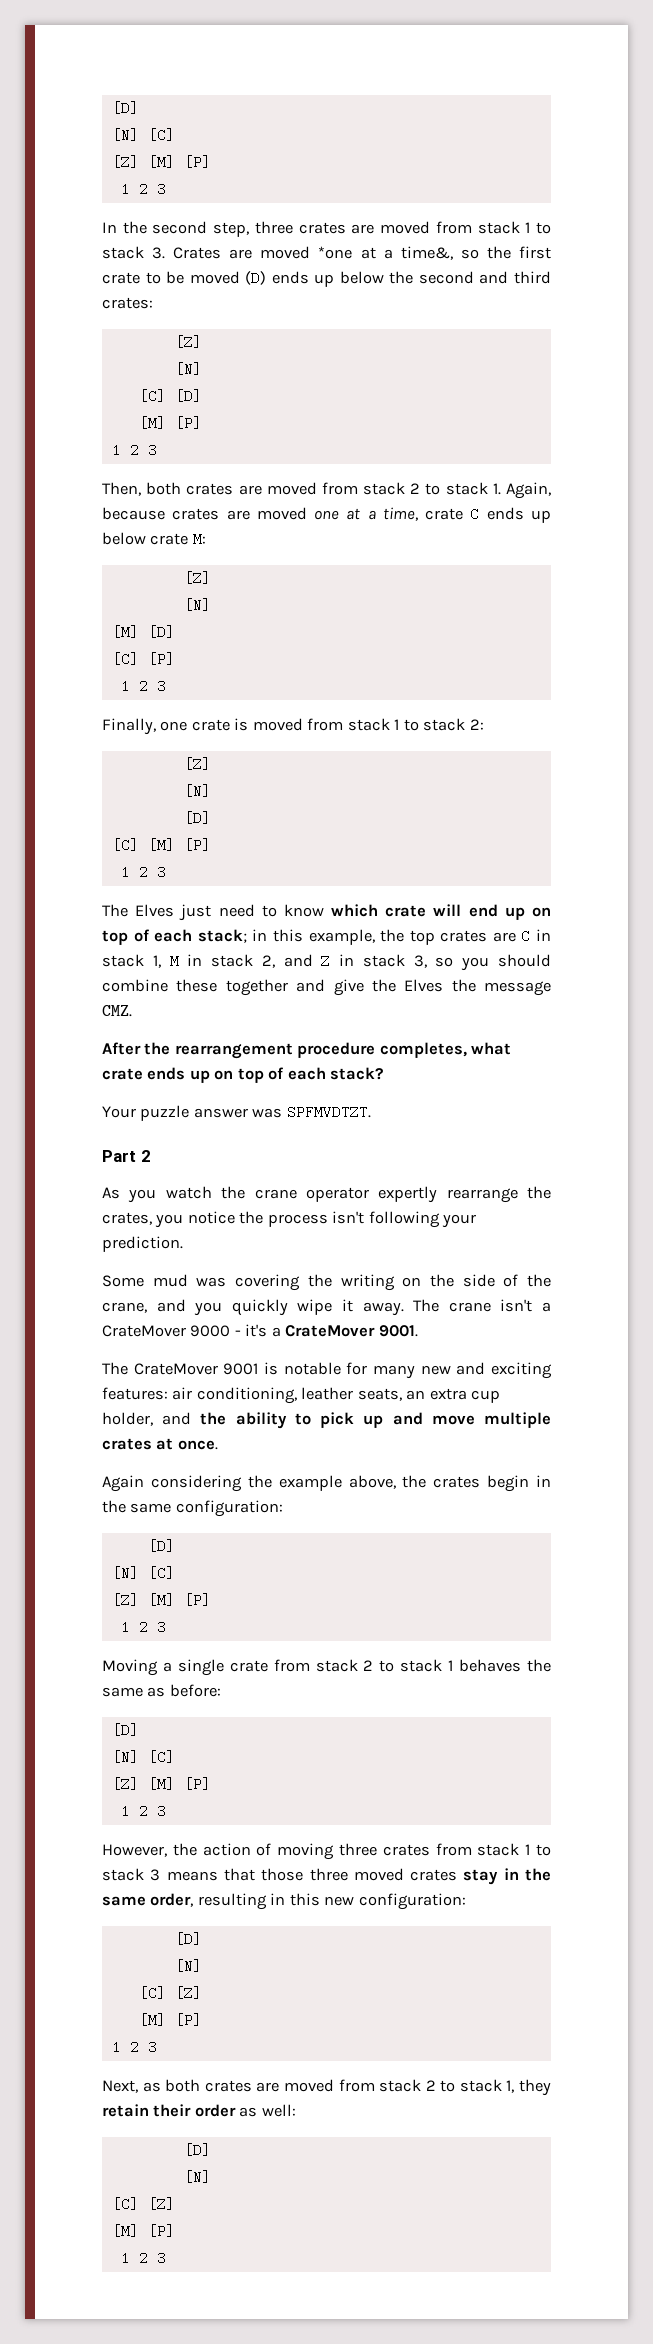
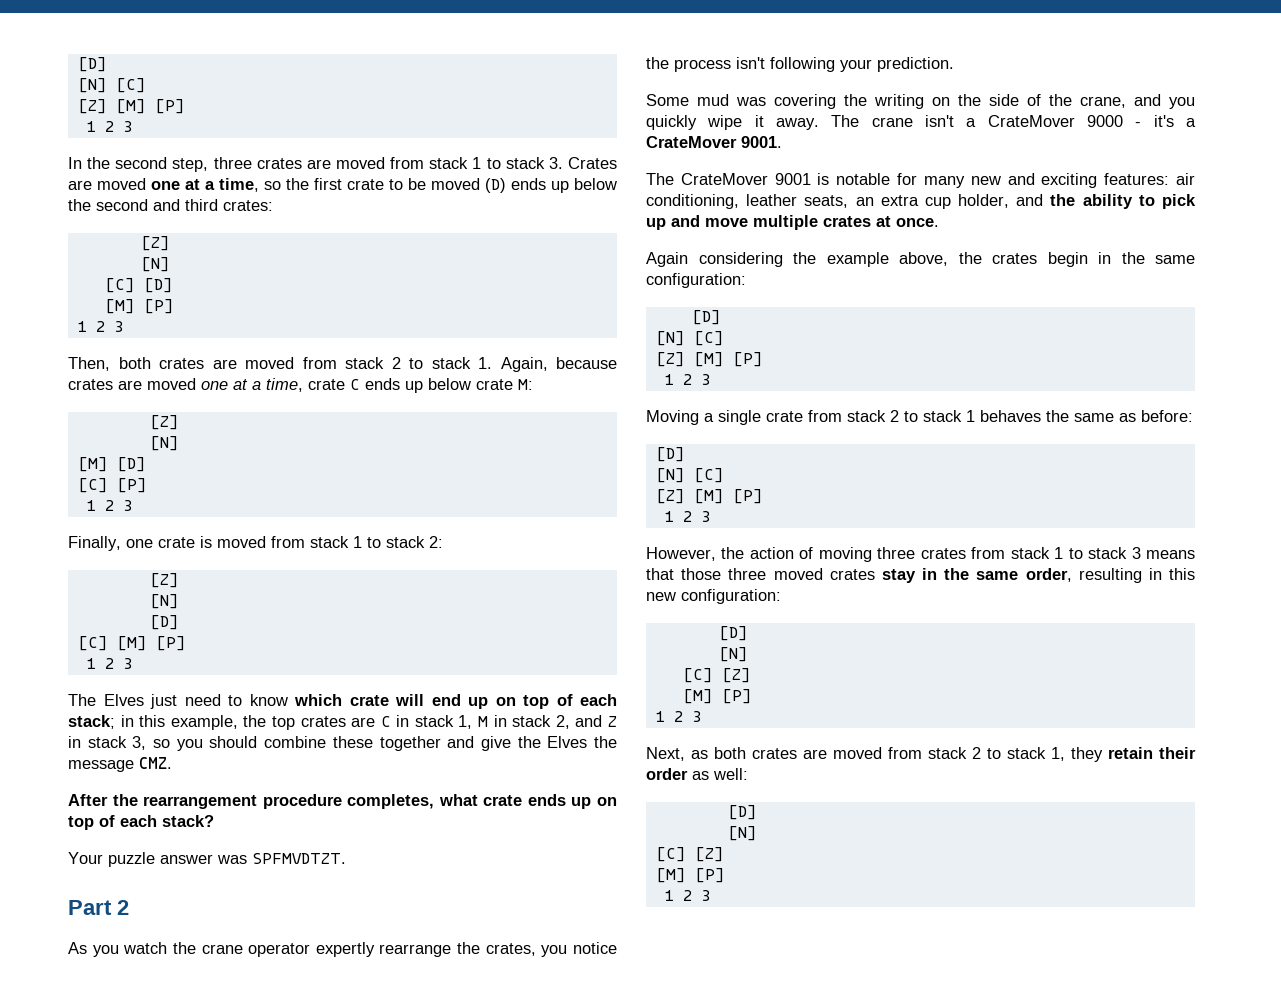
[318,246,453,260] *one at a time&, -> [151,178,259,192] one at a time,

